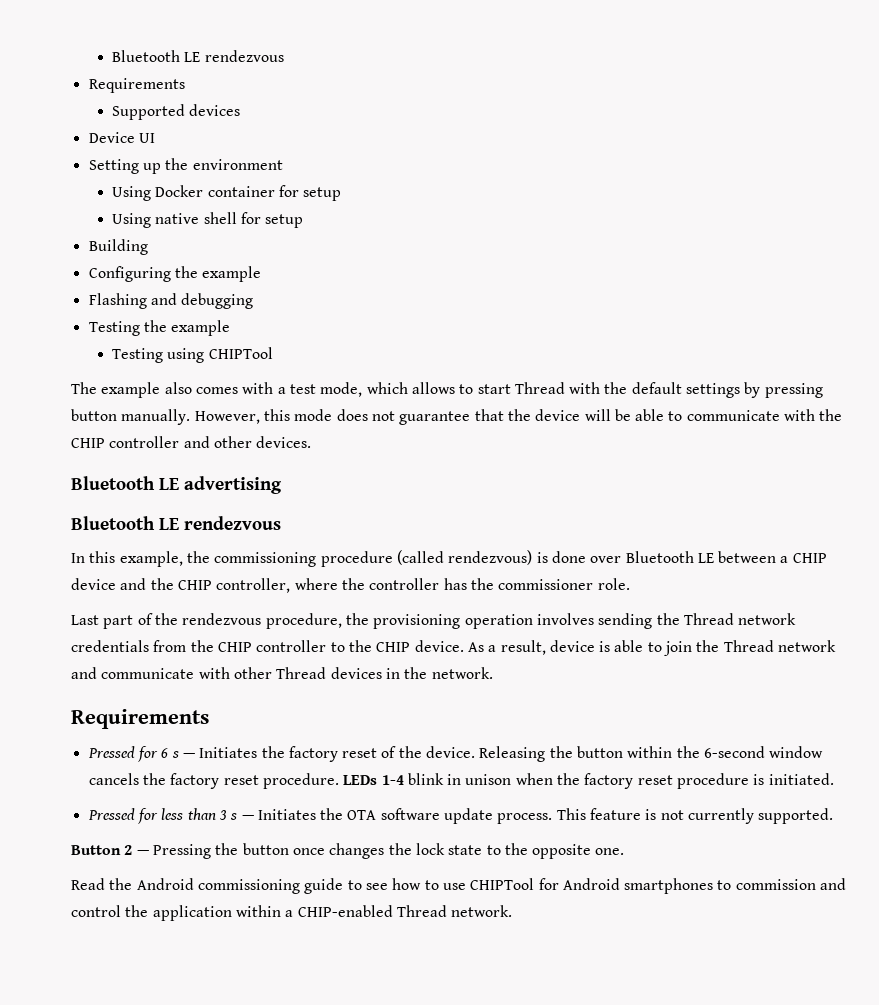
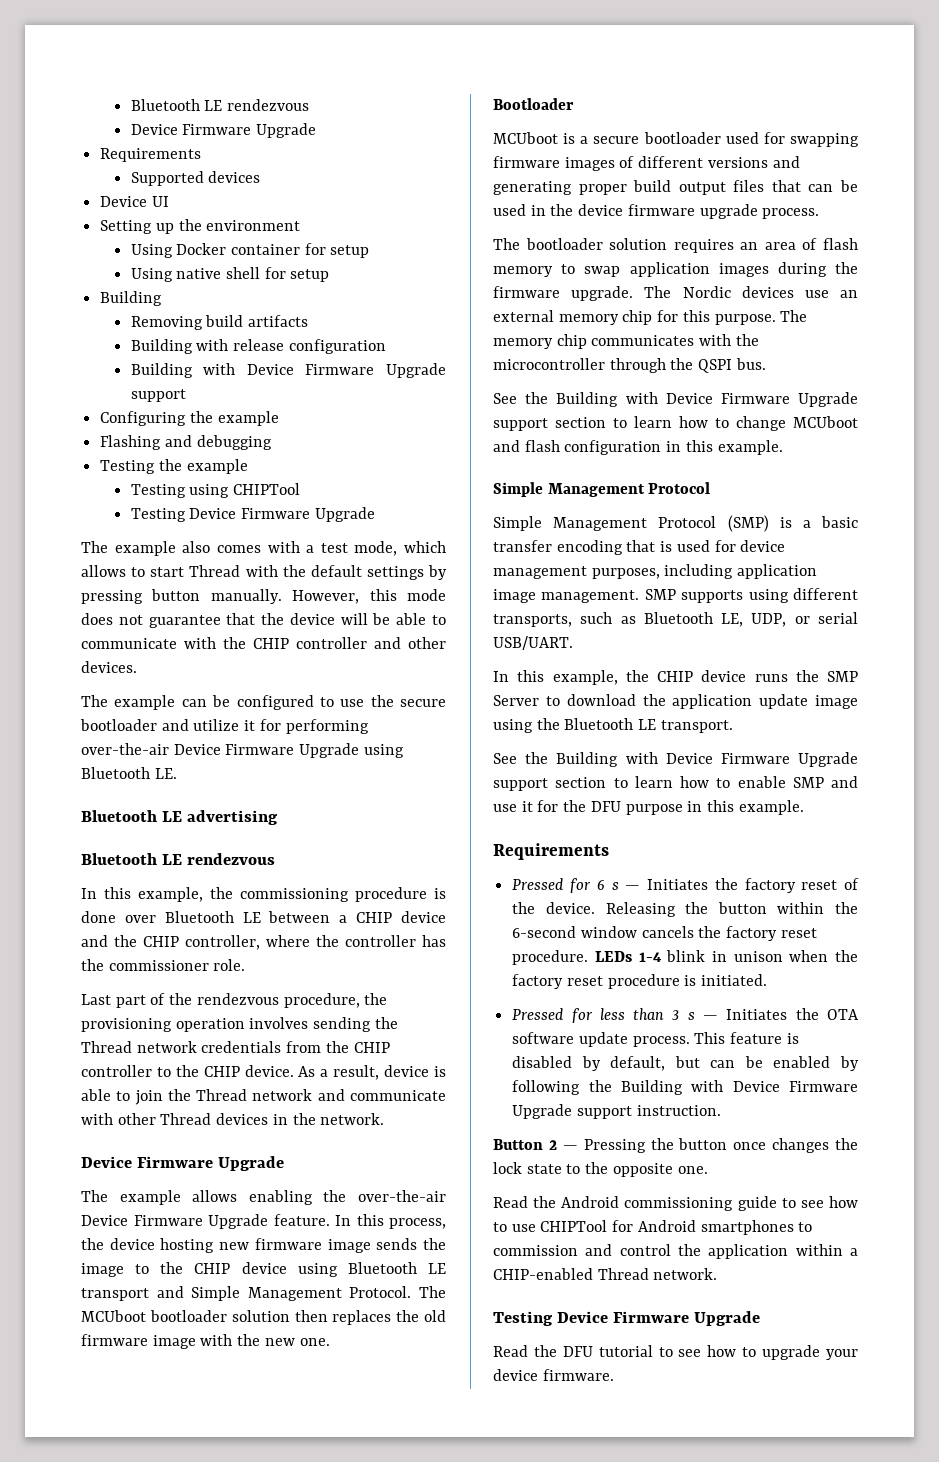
[112,50,284,62] Bluetooth LE rendezvous -> [130,99,310,111] [130,123,317,138] Bluetooth LE rendezvous // Device Firmware Upgrade
(148, 247) none -> [130,315,309,330] [130,339,386,354] [130,363,447,378] [130,389,186,402] // Removing build artifacts // Building with release configuration // Building with Device Firmware Upgrade support
(273, 353) none -> [130,507,375,522] // Testing Device Firmware Upgrade
(312, 442) none -> [81,695,446,710] [80,719,369,734] [81,743,404,758] [81,767,177,779] // The example can be configured to use the secure bootloader and utilize it for performing over-the-air Device Firmware Upgrade using Bluetooth LE.
[396,550,533,565] (called rendezvous) -> (427, 894) none
(493, 673) none -> [81,1156,284,1171] [81,1190,446,1205] [81,1214,446,1229] [81,1238,447,1253] [81,1262,446,1277] [81,1286,446,1301] [81,1310,446,1325] [81,1334,330,1349] [493,98,574,110] [493,132,859,147] [493,156,800,171] [493,180,858,195] [493,204,820,219] [493,238,858,253] [493,262,858,277] [493,286,858,301] [493,310,808,325] [493,334,759,349] [493,358,766,373] [493,392,858,407] [493,416,858,431] [493,440,783,455] [493,482,711,497] [493,515,858,532] [493,540,786,555] [493,564,818,579] [493,588,858,603] [493,612,858,627] [493,636,573,650] [493,670,858,685] [493,694,858,709] [493,718,733,733] [493,752,858,767] [493,776,858,791] [493,800,804,815] // Device Firmware Upgrade // The example allows enabling the over-the-air Device Firmware Upgrade feature. In this process, the device hosting new firmware image sends the image to the CHIP device using Bluetooth LE transport and Simple Management Protocol. The MCUboot bootloader solution then replaces the old firmware image with the new one. // Bootloader // MCUboot is a secure bootloader used for swapping firmware images of different versions and generating proper build output files that can be used in the device firmware upgrade process. // The bootloader solution requires an area of flash memory to swap application images during the firmware upgrade. The Nordic devices use an external memory chip for this purpose. The memory chip communicates with the microcontroller through the QSPI bus. // See the Building with Device Firmware Upgrade support section to learn how to change MCUboot and flash configuration in this example. // Simple Management Protocol // Simple Management Protocol (SMP) is a basic transfer encoding that is used for device management purposes, including application image management. SMP supports using different transports, such as Bluetooth LE, UDP, or serial USB/UART. // In this example, the CHIP device runs the SMP Server to download the application update image using the Bluetooth LE transport. // See the Building with Device Firmware Upgrade support section to learn how to enable SMP and use it for the DFU purpose in this example.
[660,808,834,824] not currently supported. -> [512,1056,859,1071] [512,1080,858,1095] [512,1104,721,1119] disabled by default, but can be enabled by following the Building with Device Firmware Upgrade support instruction.
(513, 911) none -> [493,1311,760,1326] [493,1345,858,1360] [493,1369,614,1381] // Testing Device Firmware Upgrade // Read the DFU tutorial to see how to upgrade your device firmware.

